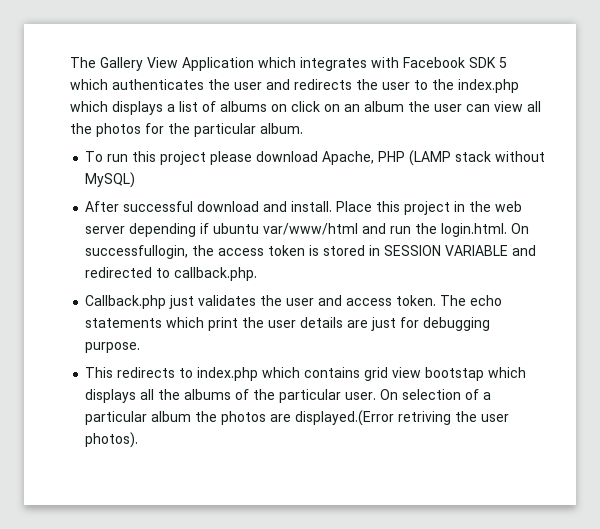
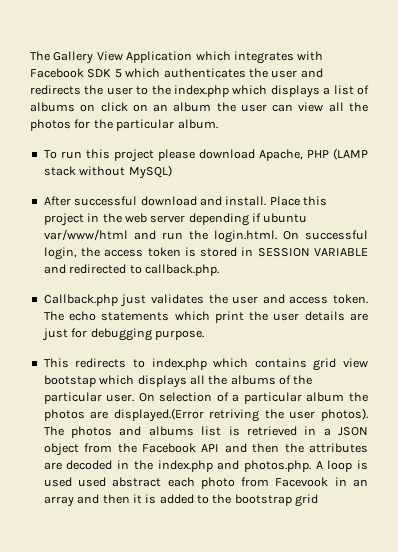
[85,245,189,259] successfullogin, -> [305,230,368,240] [43,247,77,260] successful login,
(139, 440) none -> [43,426,368,438] [43,443,368,456] [43,460,369,472] [43,477,368,489] [43,494,319,507] The photos and albums list is retrieved in a JSON object from the Facebook API and then the attributes are decoded in the index.php and photos.php. A loop is used used abstract each photo from Facevook in an array and then it is added to the bootstrap grid

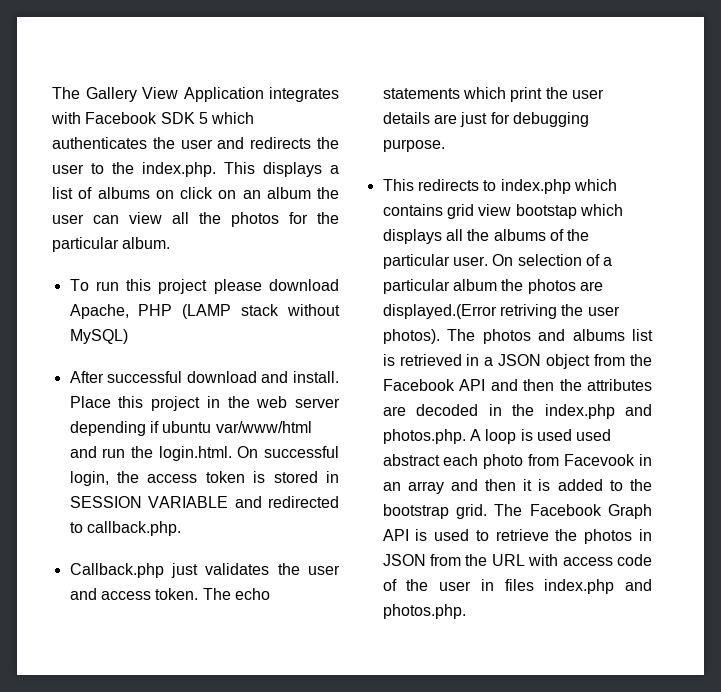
[195,51,231,61] which -> (264, 94) none
[174,85,268,97] index.php which -> [142,162,255,177] index.php. This
[295,494,319,507] grid -> [455,504,652,519] [382,529,652,544] [382,554,652,566] [382,579,652,594] [382,604,466,619] grid. The Facebook Graph API is used to retrieve the photos in JSON from the URL with access code of the user in files index.php and photos.php.

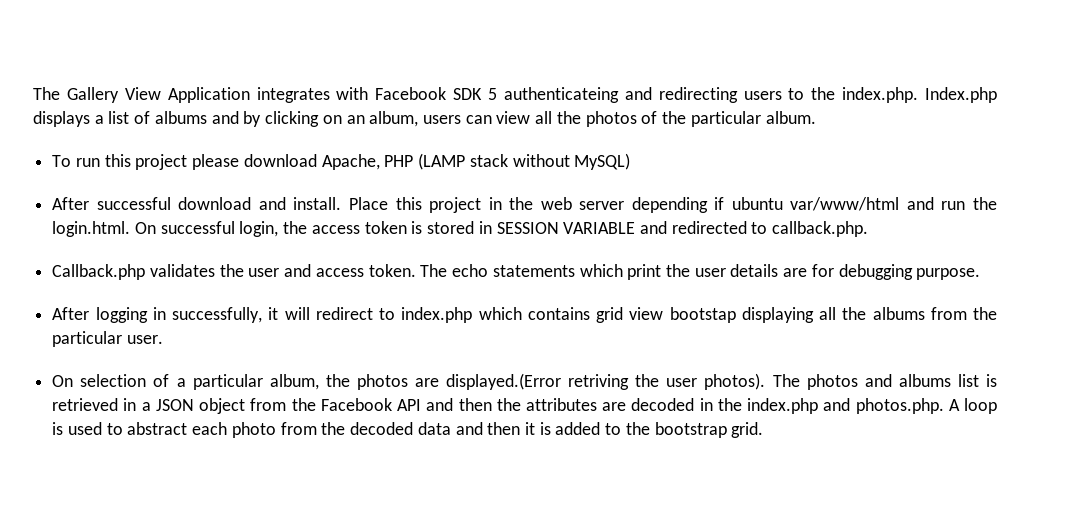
[211,112,255,124] [52,137,339,149] [52,164,84,174] which authenticates the user and redirects the user -> [503,87,782,103] authenticateing and redirecting users
[224,162,255,174] This -> [925,87,997,103] Index.php
[155,187,339,199] [52,214,84,224] on click on an album the user -> [211,111,461,127] and by clicking on an album, users
[289,212,308,224] for -> [641,111,658,124] of
[170,563,198,578] just -> (146, 272) none
[460,112,488,127] just -> (808, 272) none
[382,179,479,191] This redirects -> [52,307,373,323] After logging in successfully, it will redirect
[579,204,623,216] [382,229,442,244] which displays -> [741,307,814,323] displaying
[549,229,564,241] of -> [930,307,967,320] from
(488, 261) none -> (163, 339) //
[452,279,497,291] album -> [269,374,319,390] album,
[576,429,612,441] used -> [106,423,123,435] to
[564,454,652,466] [382,481,444,494] Facevook in an array -> [321,422,451,435] the decoded data
[494,504,652,519] [382,529,652,544] [382,554,652,566] [382,579,652,594] [382,604,466,619] The Facebook Graph API is used to retrieve the photos in JSON from the URL with access code of the user in files index.php and photos.php. -> (764, 430) none

